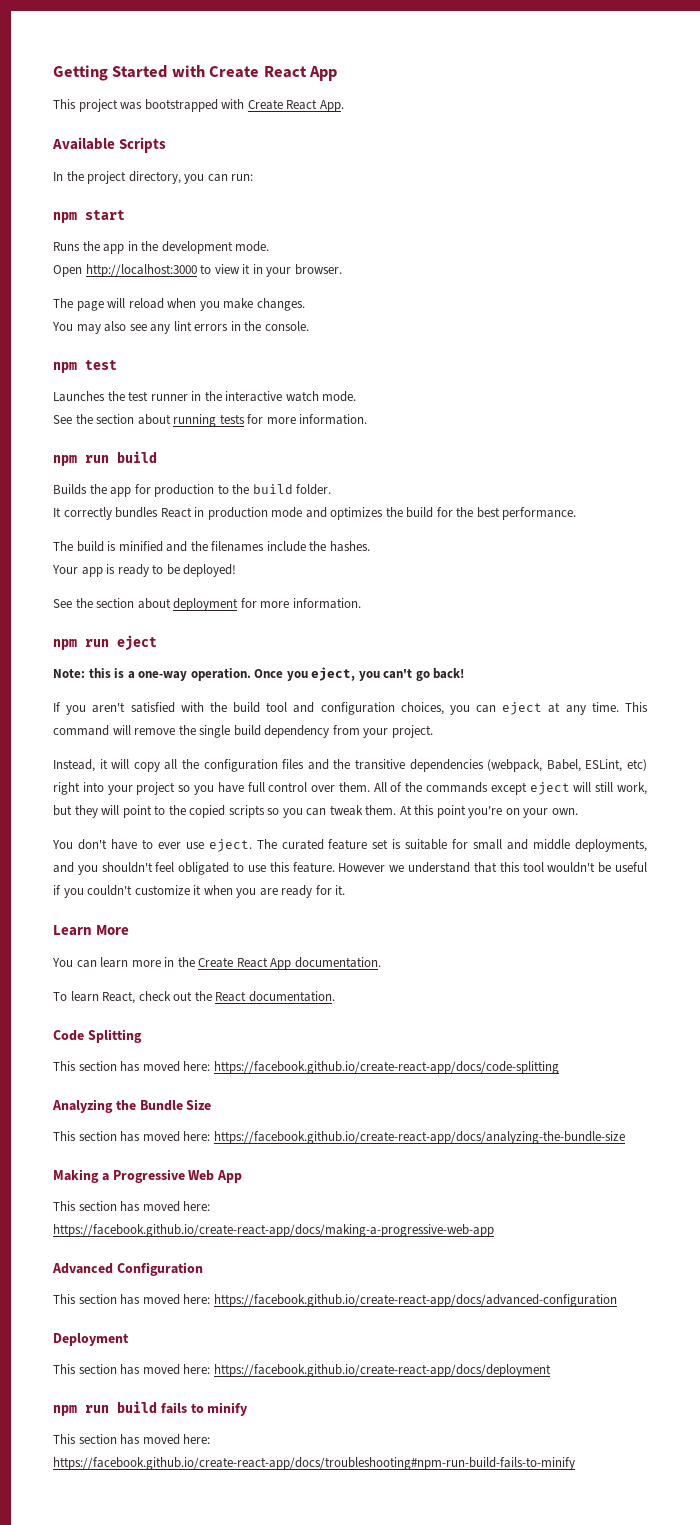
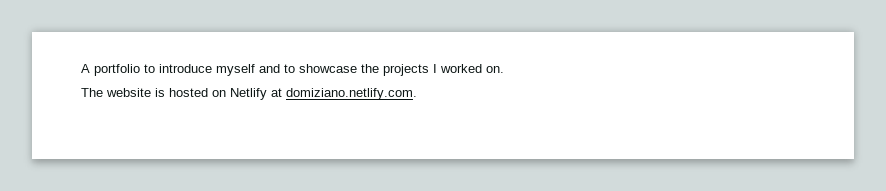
[53,65,338,81] [53,99,344,112] [52,137,167,153] [53,171,254,184] [53,210,125,223] [53,241,270,254] [53,264,342,277] [53,298,305,311] [52,321,309,334] [53,360,117,373] [53,391,357,402] [53,414,368,427] [53,451,157,466] [53,484,332,497] [53,507,577,520] [53,541,370,552] [52,564,237,577] [53,598,361,611] [53,635,157,651] [53,667,465,681] [53,702,648,715] [53,725,433,738] [53,759,648,772] [53,782,647,795] [53,805,578,818] [52,839,647,852] [53,862,647,875] [53,885,346,898] [53,925,130,936] [52,957,381,970] [53,991,335,1004] [53,1029,142,1043] [53,1061,559,1074] [52,1099,212,1113] [53,1131,625,1144] [53,1169,243,1183] [53,1201,211,1212] [53,1224,494,1237] [52,1262,203,1276] [53,1294,617,1307] [53,1333,129,1346] [53,1364,551,1377] [53,1401,249,1416] [53,1434,211,1445] [53,1457,575,1470] Getting Started with Create React App // This project was bootstrapped with Create React App. // Available Scripts // In the project directory, you can run: // npm start // Runs the app in the development mode. // Open http://localhost:3000 to view it in your browser. // The page will reload when you make changes. // You may also see any lint errors in the console. // npm test // Launches the test runner in the interactive watch mode. // See the section about running tests for more information. // npm run build // Builds the app for production to the build folder. // It correctly bundles React in production mode and optimizes the build for the best performance. // The build is minified and the filenames include the hashes. // Your app is ready to be deployed! // See the section about deployment for more information. // npm run eject // Note: this is a one-way operation. Once you eject, you can't go back! // If you aren't satisfied with the build tool and configuration choices, you can eject at any time. This command will remove the single build dependency from your project. // Instead, it will copy all the configuration files and the transitive dependencies (webpack, Babel, ESLint, etc) right into your project so you have full control over them. All of the commands except eject will still work, but they will point to the copied scripts so you can tweak them. At this point you're on your own. // You don't have to ever use eject. The curated feature set is suitable for small and middle deployments, and you shouldn't feel obligated to use this feature. However we understand that this tool wouldn't be useful if you couldn't customize it when you are ready for it. // Learn More // You can learn more in the Create React App documentation. // To learn React, check out the React documentation. // Code Splitting // This section has moved here: https://facebook.github.io/create-react-app/docs/code-splitting // Analyzing the Bundle Size // This section has moved here: https://facebook.github.io/create-react-app/docs/analyzing-the-bundle-size // Making a Progressive Web App // This section has moved here: https://facebook.github.io/create-react-app/docs/making-a-progressive-web-app // Advanced Configuration // This section has moved here: https://facebook.github.io/create-react-app/docs/advanced-configuration // Deployment // This section has moved here: https://facebook.github.io/create-react-app/docs/deployment // npm run build fails to minify // This section has moved here: https://facebook.github.io/create-react-app/docs/troubleshooting#npm-run-build-fails-to-minify -> [81,64,504,76] [81,88,417,100] A portfolio to introduce myself and to showcase the projects I worked on. // The website is hosted on Netlify at domiziano.netlify.com.

